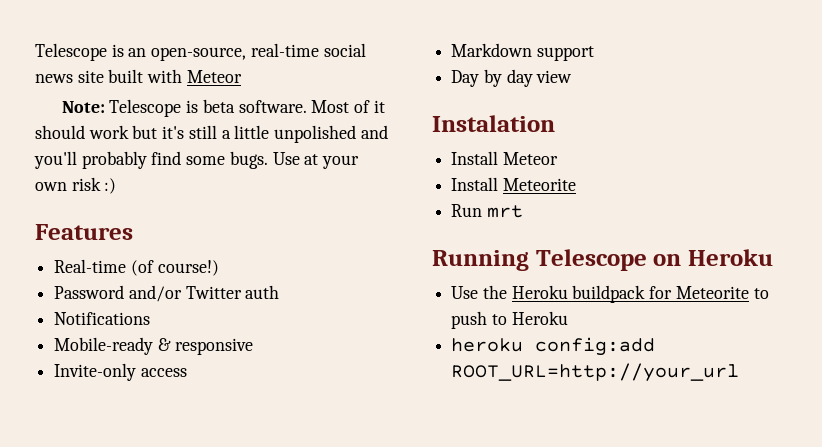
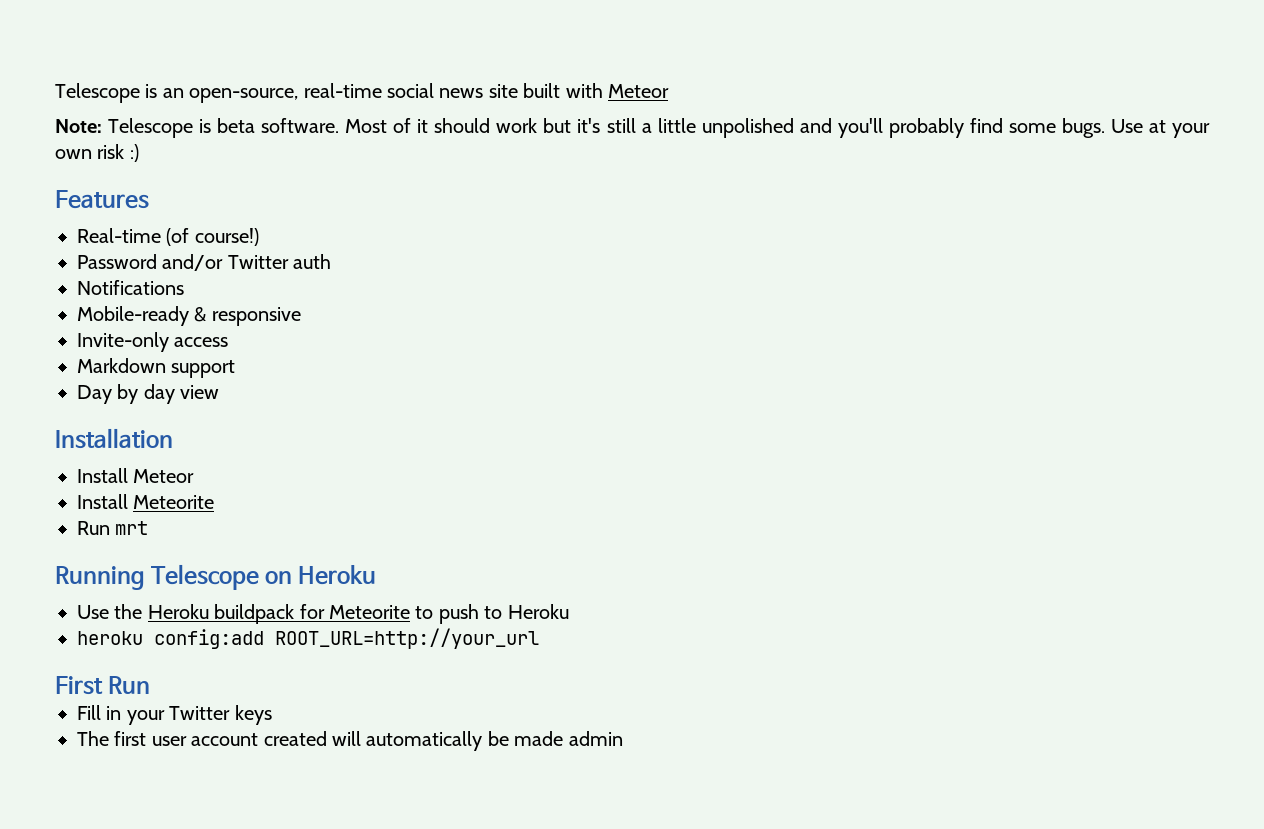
[432,115,555,132] Instalation -> [55,428,173,449] Installation
(740, 372) none -> [55,676,151,695] [77,705,272,725] [77,731,623,751] // First Run // Fill in your Twitter keys // The first user account created will automatically be made admin

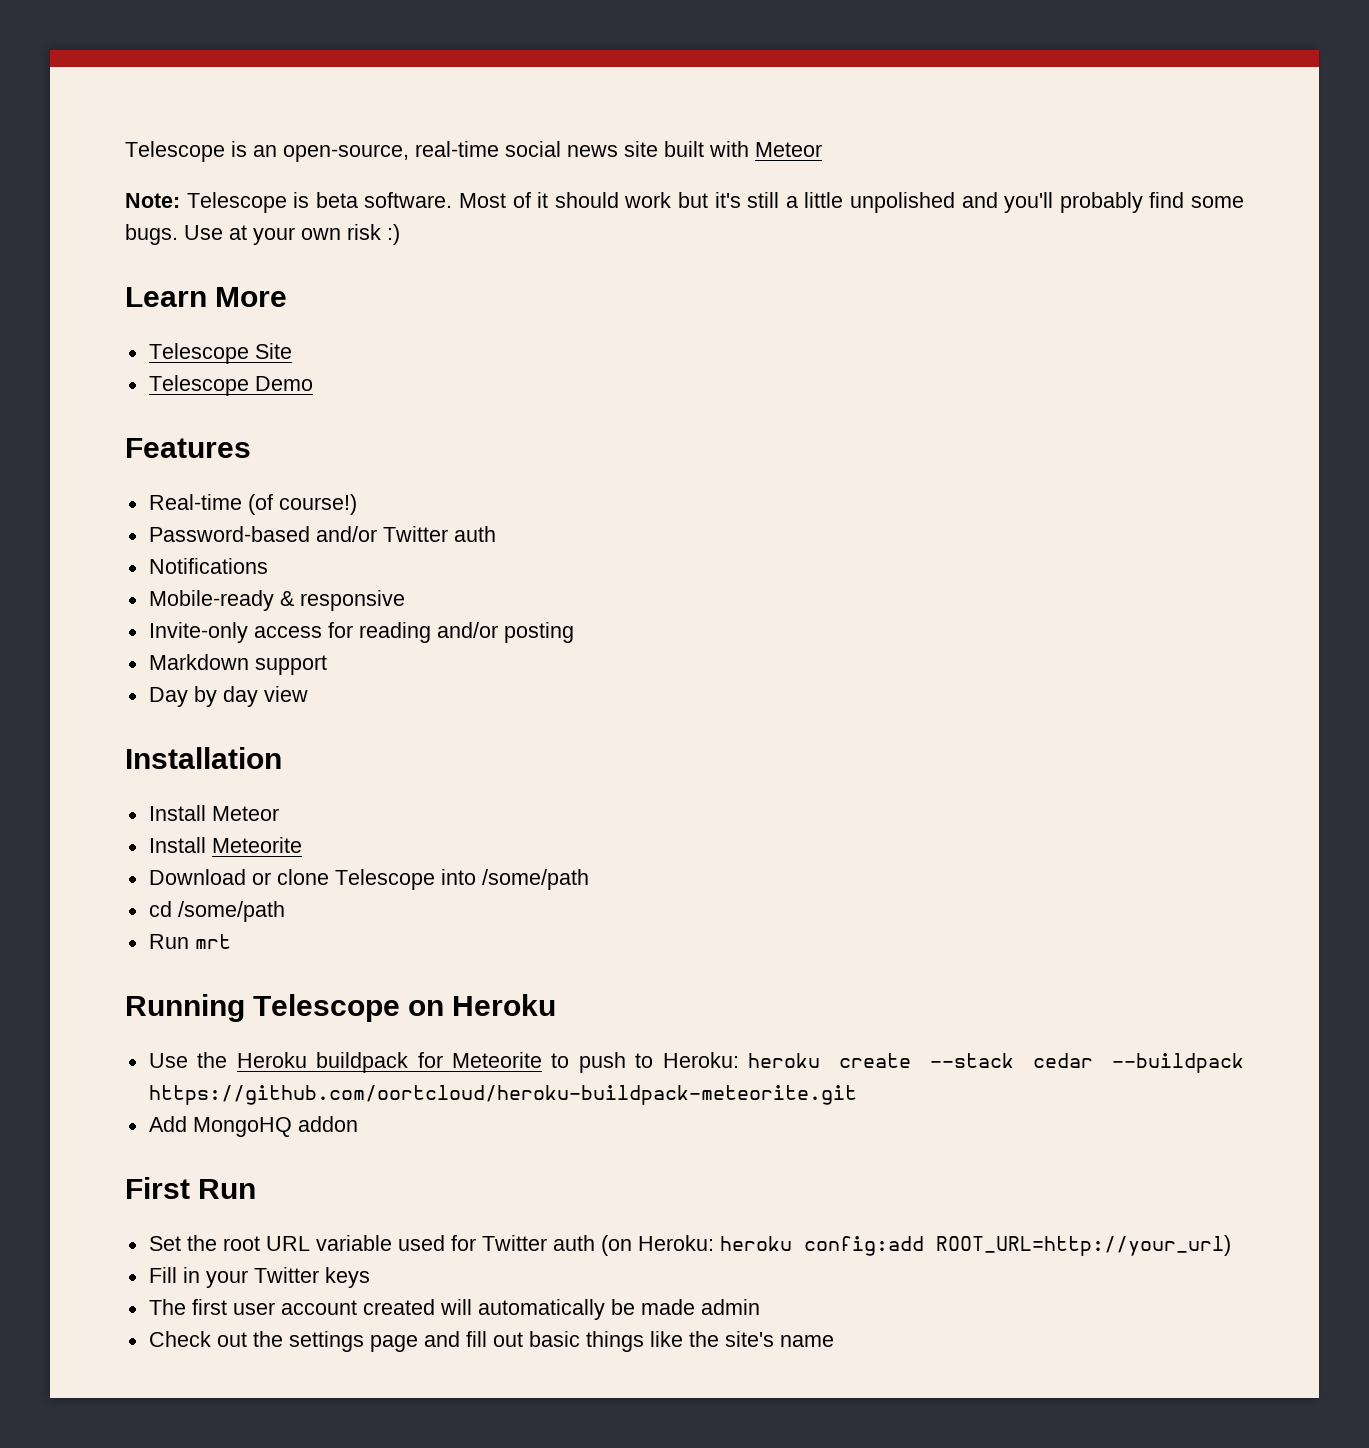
(139, 153) none -> [125,287,288,307] [148,343,292,364] [148,375,313,396] // Learn More // Telescope Site // Telescope Demo
[77,254,157,269] Password -> [148,526,310,542] Password-based
(229, 342) none -> [327,622,574,643] for reading and/or posting
(215, 502) none -> [148,869,589,890] [148,901,285,922] // Download or clone Telescope into /some/path // cd /some/path
[507,604,569,619] [77,628,539,649] [55,676,151,695] Heroku // heroku config:add ROOT_URL=http://your_url // First Run -> [662,1052,1244,1073] [148,1085,857,1105] [148,1116,358,1137] [125,1177,257,1199] [148,1235,1231,1256] Heroku: heroku create --stack cedar --buildpack https://github.com/oortcloud/heroku-buildpack-meteorite.git // Add MongoHQ addon // First Run // Set the root URL variable used for Twitter auth (on Heroku: heroku config:add ROOT_URL=http://your_url)
(623, 738) none -> [148,1331,834,1352] // Check out the settings page and fill out basic things like the site's name

